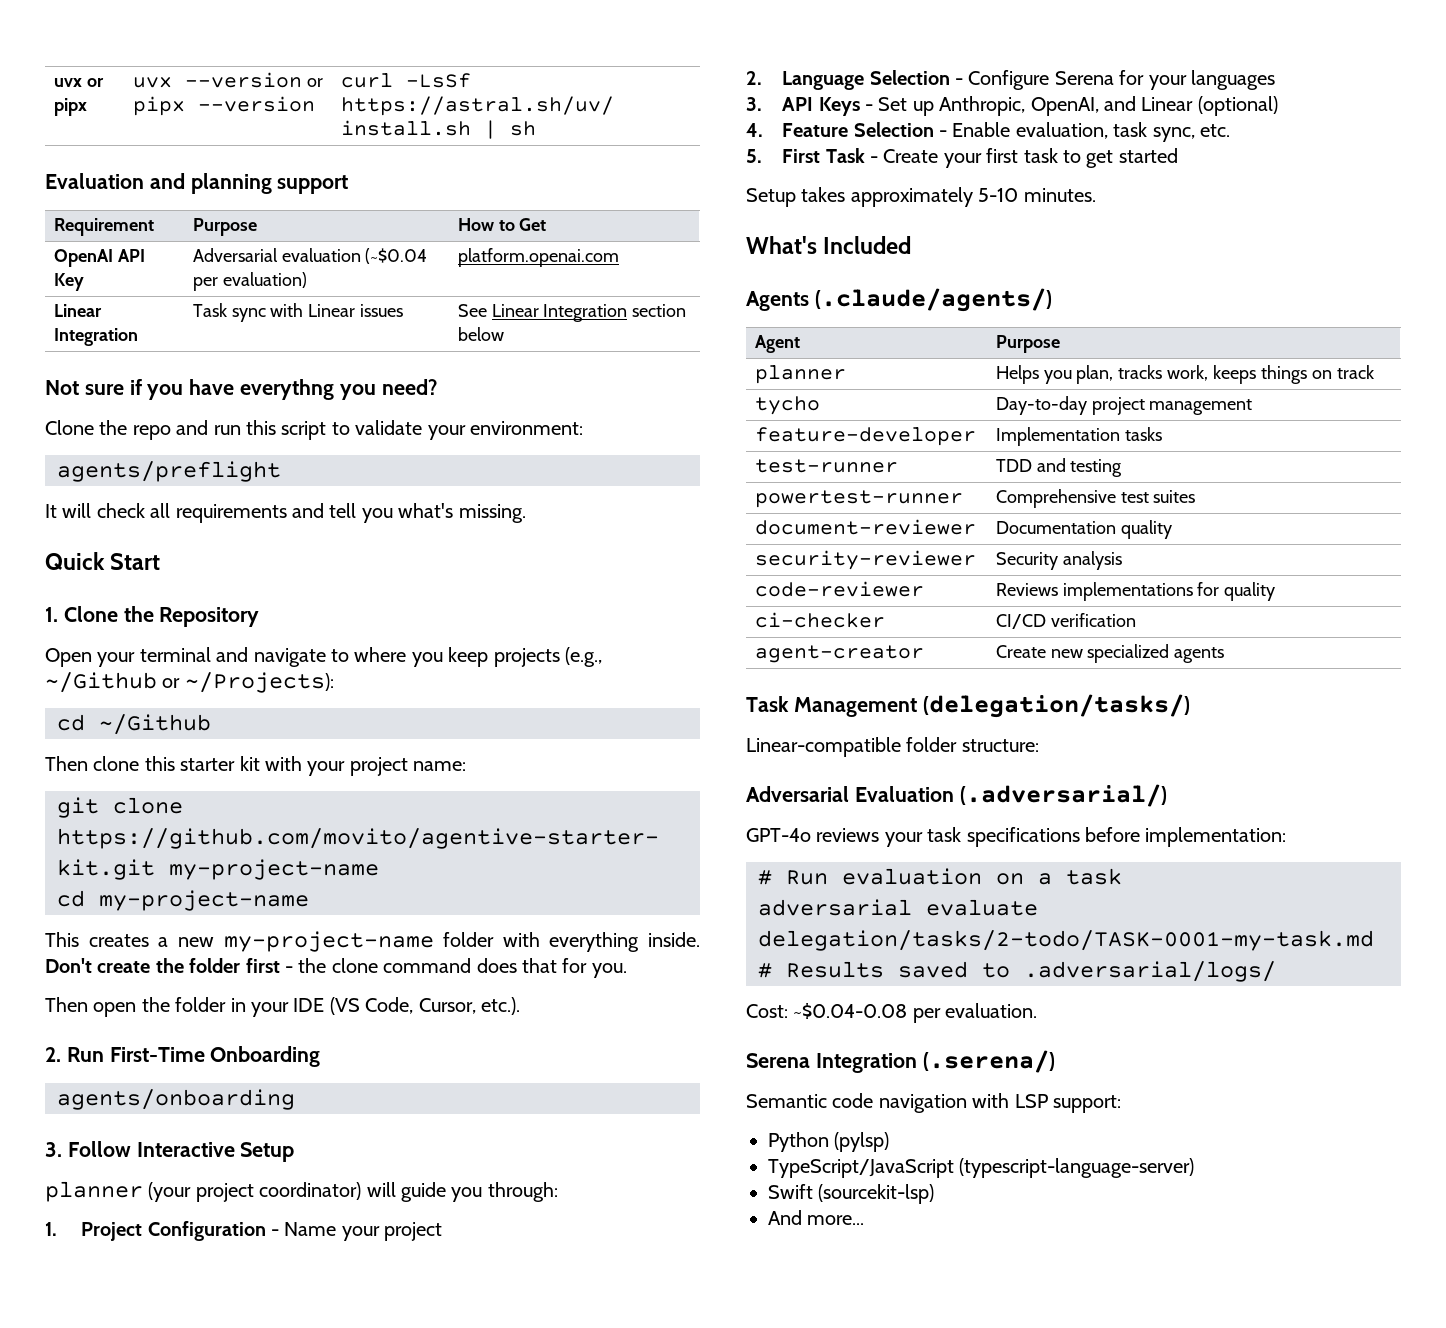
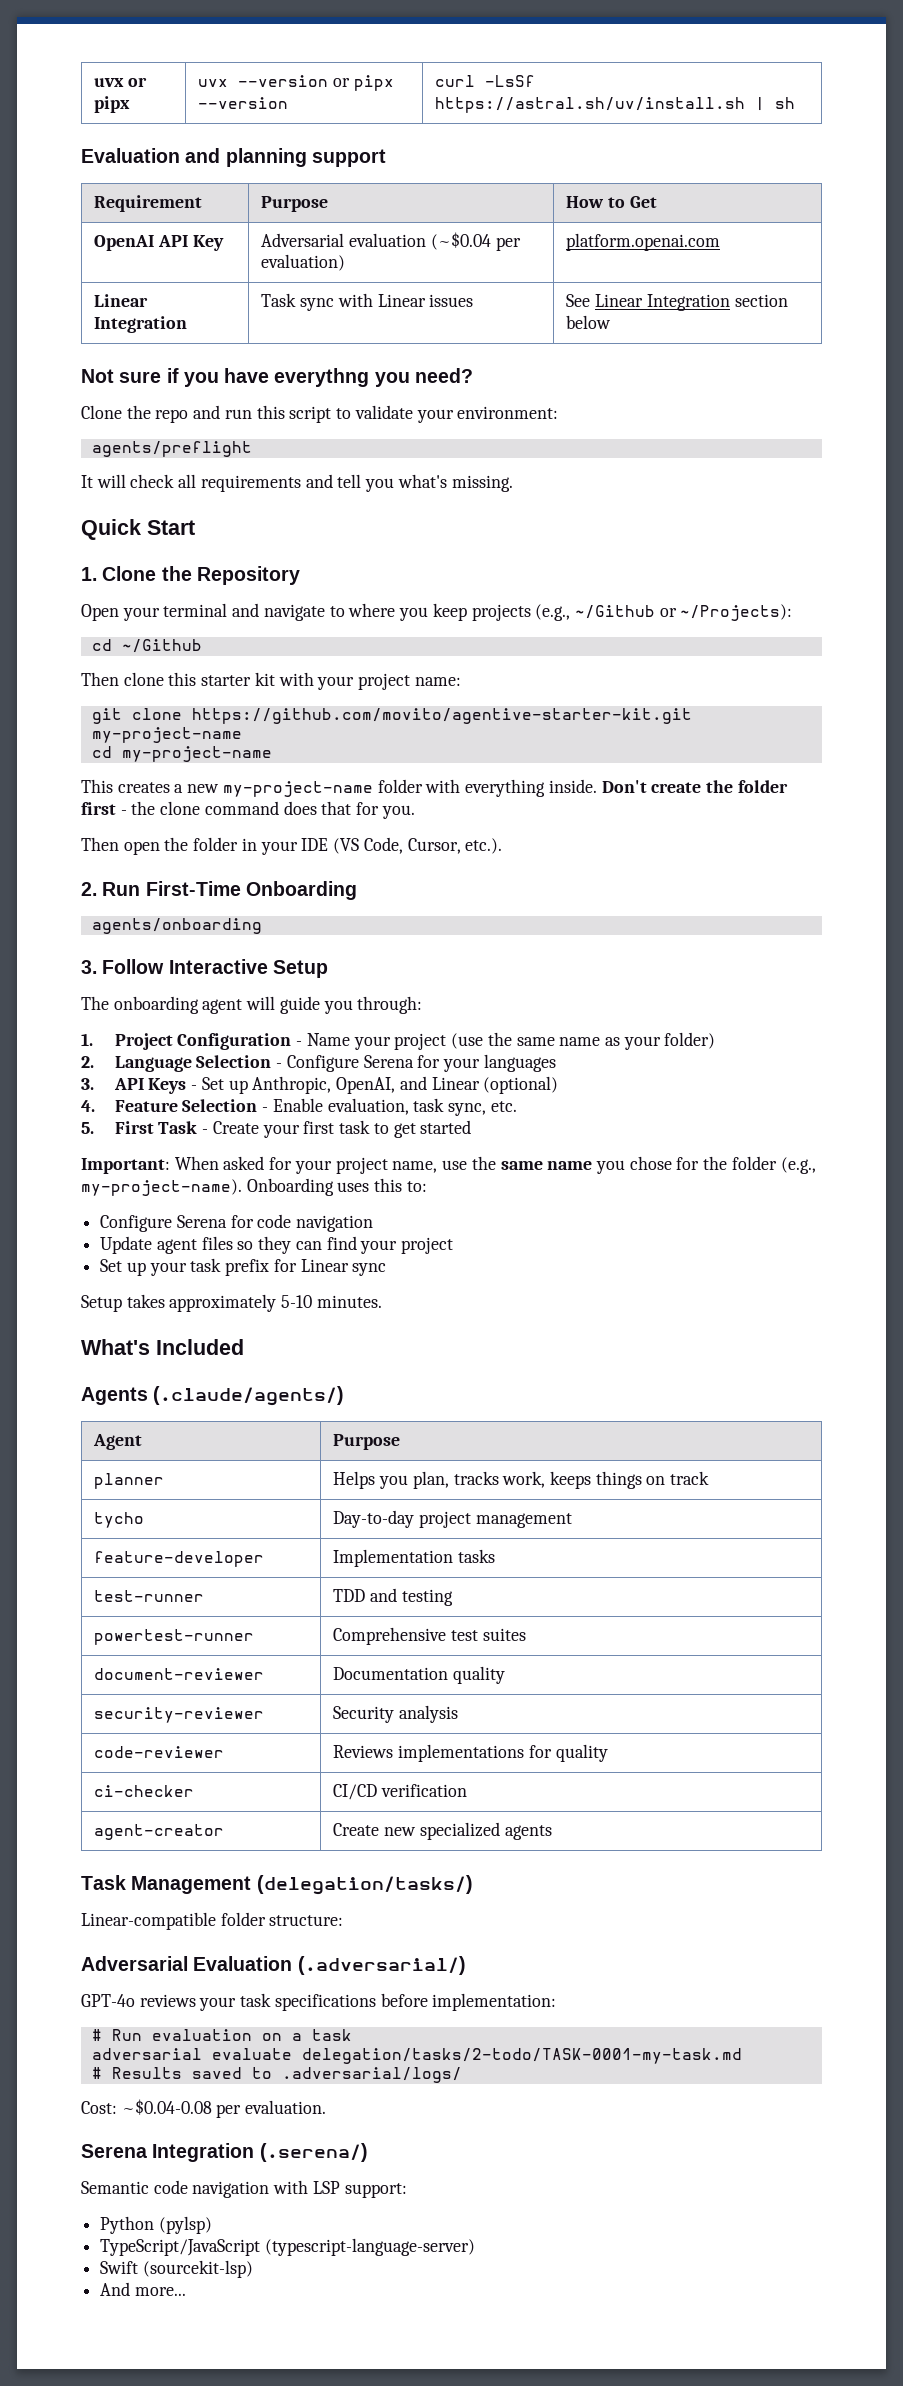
[45,1181,362,1202] planner (your project coordinator) -> [81,996,243,1014] The onboarding agent
(443, 1231) none -> [451,1032,716,1050] (use the same name as your folder)
(1178, 155) none -> [81,1156,816,1174] [81,1178,427,1196] [100,1214,374,1232] [100,1236,454,1254] [100,1258,387,1276] // Important: When asked for your project name, use the same name you chose for the folder (e.g., my-project-name). Onboarding uses this to: // Configure Serena for code navigation // Update agent files so they can find your project // Set up your task prefix for Linear sync

